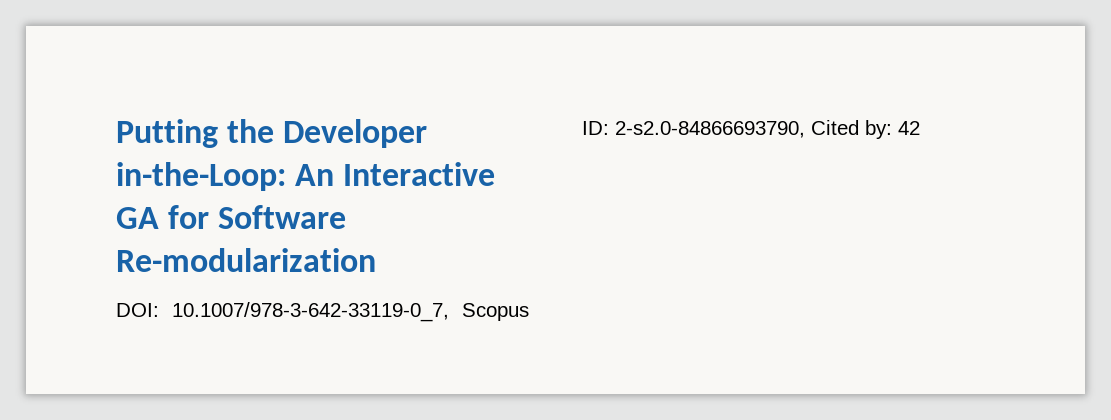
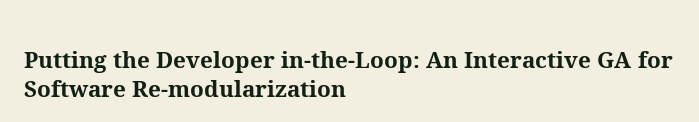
[116,302,529,322] [582,120,920,139] // DOI: 10.1007/978-3-642-33119-0_7, Scopus ID: 2-s2.0-84866693790, Cited by: 42 -> (347, 88) none

